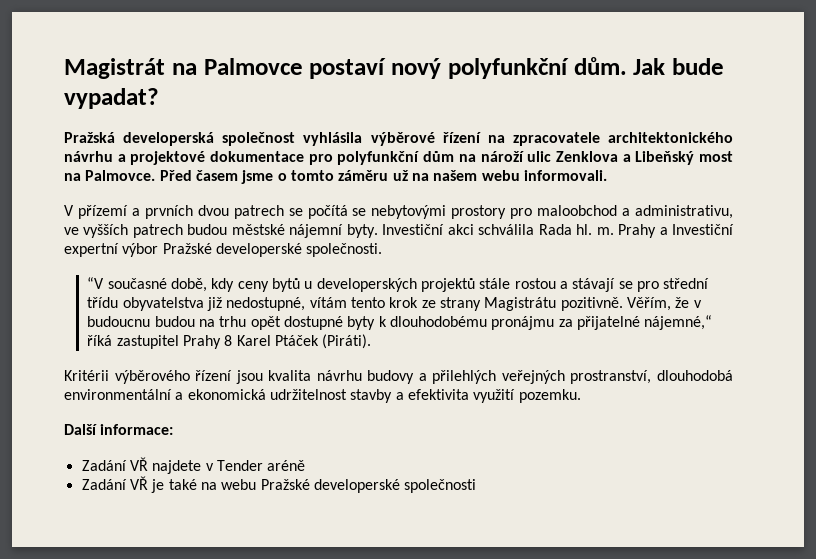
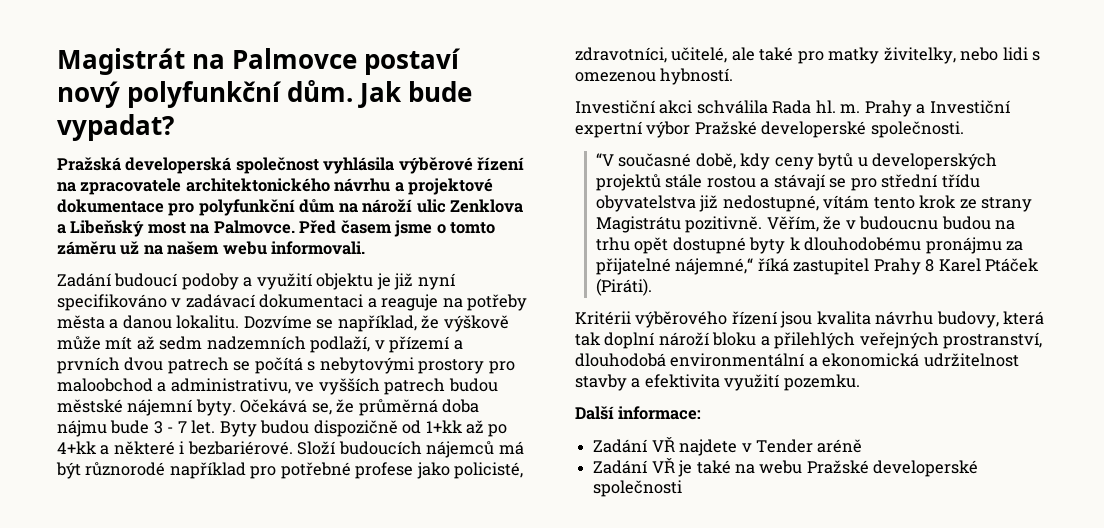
[64,205,74,216] V -> [57,273,456,290] [57,294,528,311] [57,315,509,332] [57,336,385,353] Zadání budoucí podoby a využití objektu je již nyní specifikováno v zadávací dokumentaci a reaguje na potřeby města a danou lokalitu. Dozvíme se například, že výškově může mít až sedm nadzemních podlaží, v
[352,208,367,216] se -> [307,361,316,371] s
(378, 231) none -> [240,399,480,416] [57,420,508,437] [57,441,524,458] [56,462,524,479] [575,47,1041,64] [575,68,734,85] Očekává se, že průměrná doba nájmu bude 3 - 7 let. Byty budou dispozičně od 1+kk až po 4+kk a některé i bezbariérové. Složí budoucích nájemců má být různorodé například pro potřebné profese jako policisté, zdravotníci, učitelé, ale také pro matky živitelky, nebo lidi s omezenou hybností. //
[367,370,415,384] budovy -> [936,311,1045,328] [575,332,757,349] budovy, která tak doplní nároží bloku

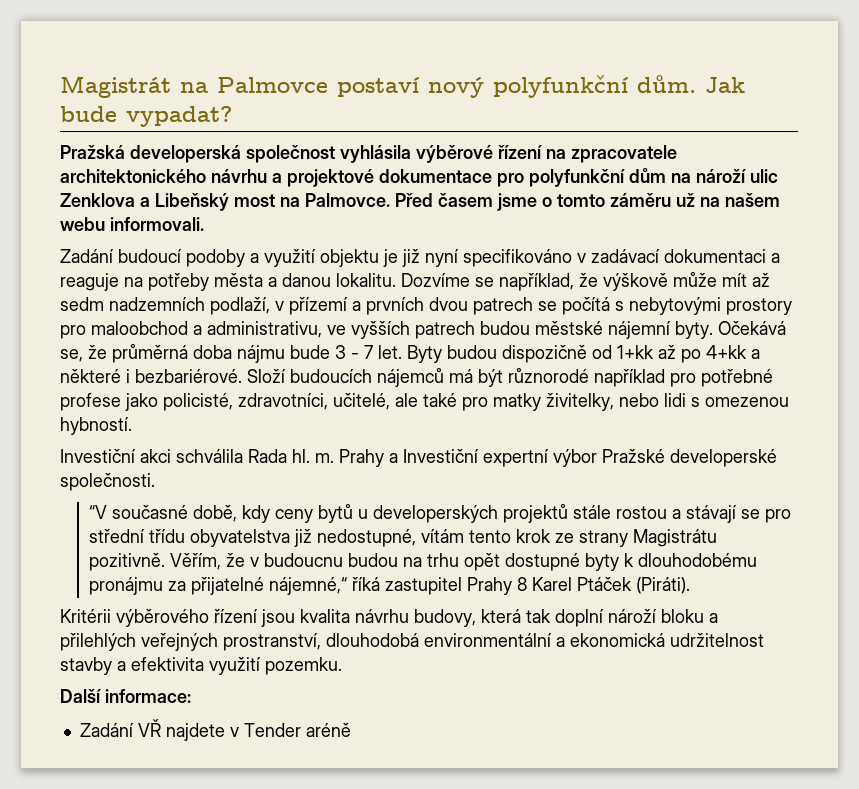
[593,458,979,477] [593,480,683,497] // Zadání VŘ je také na webu Pražské developerské společnosti -> (351, 730) none

